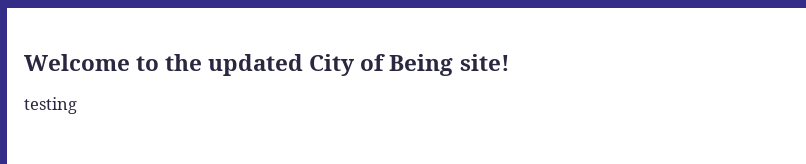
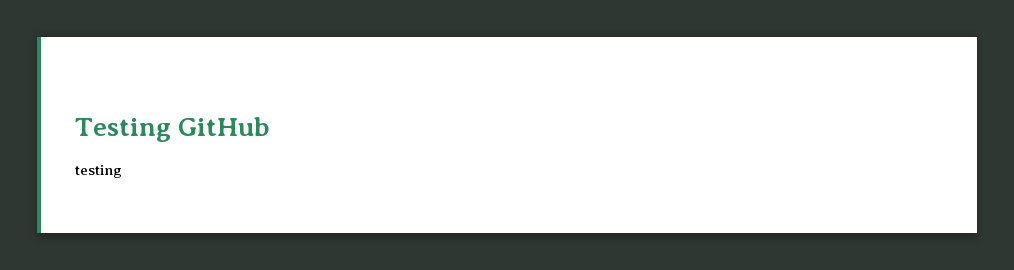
[24,54,510,76] Welcome to the updated City of Being site! -> [75,117,271,142] Testing GitHub

